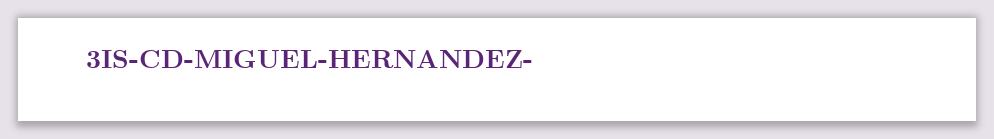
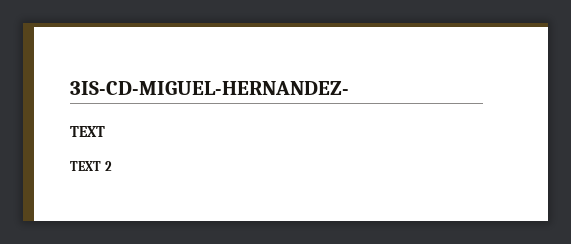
(533, 59) none -> [70,126,105,137] [70,161,112,171] // TEXT // TEXT 2

